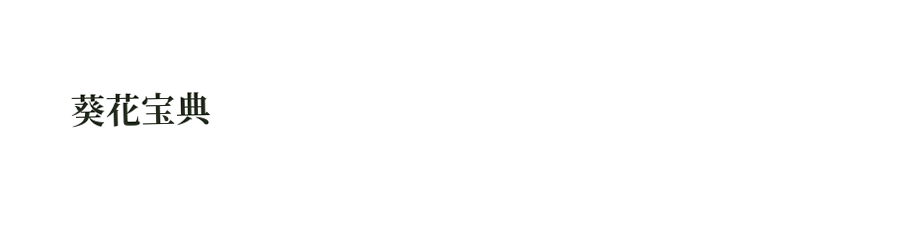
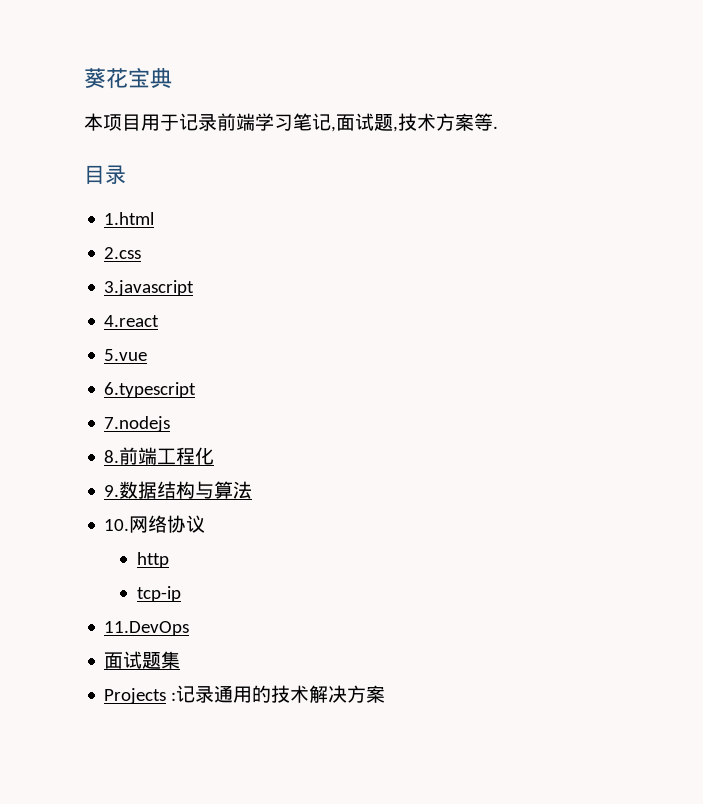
(216, 109) none -> [84,113,498,132] [84,165,126,184] [104,212,155,225] [104,247,142,259] [104,280,195,296] [104,315,160,327] [104,349,148,361] [104,382,197,398] [104,416,171,432] [104,447,215,465] [104,481,253,499] [104,515,206,533] [136,552,169,568] [136,586,181,602] [104,621,190,636] [104,651,181,669] [104,685,386,704] // 本项目用于记录前端学习笔记,面试题,技术方案等. // 目录 // 1.html // 2.css // 3.javascript // 4.react // 5.vue // 6.typescript // 7.nodejs // 8.前端工程化 // 9.数据结构与算法 // 10.网络协议 // http // tcp-ip // 11.DevOps // 面试题集 // Projects :记录通用的技术解决方案

